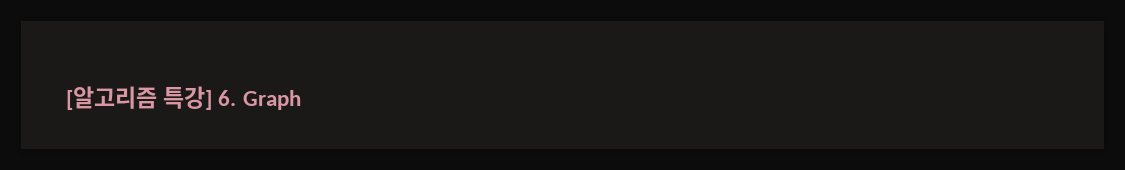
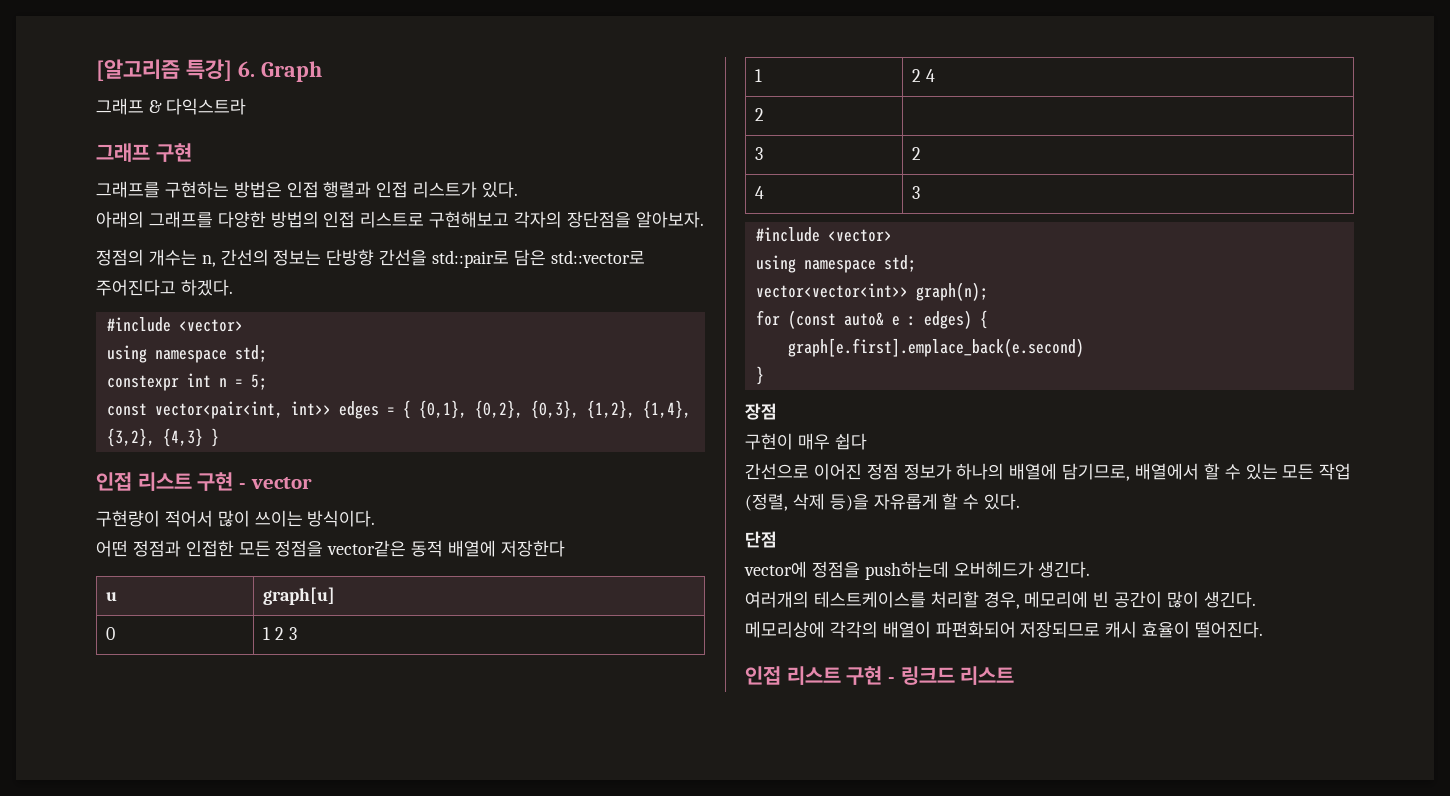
(301, 100) none -> [96,98,246,115] [96,143,192,162] [96,181,519,198] [96,211,704,228] [96,249,645,268] [96,279,233,296] [106,317,243,332] [106,345,267,363] [106,373,267,391] [106,400,691,419] [106,428,219,447] [96,472,312,491] [96,510,376,527] [96,540,565,557] [106,592,118,601] [263,587,336,605] [106,627,116,640] [263,627,298,640] [755,69,763,82] [912,69,936,82] [755,108,765,121] [755,147,764,160] [912,147,922,160] [755,186,765,199] [912,186,921,199] [755,227,892,242] [755,255,916,273] [755,282,988,301] [755,310,988,329] [787,338,1084,357] [755,366,764,385] [745,403,777,420] [745,433,867,450] [745,463,1352,481] [745,493,1021,511] [745,531,777,548] [744,561,1091,580] [745,591,1256,609] [745,621,1264,638] [745,666,1015,685] // 그래프 & 다익스트라 // 그래프 구현 // 그래프를 구현하는 방법은 인접 행렬과 인접 리스트가 있다. // 아래의 그래프를 다양한 방법의 인접 리스트로 구현해보고 각자의 장단점을 알아보자. // 정점의 개수는 n, 간선의 정보는 단방향 간선을 std::pair로 담은 std::vector로 주어진다고 하겠다. // #include <vector> // using namespace std; // constexpr int n = 5; // const vector<pair<int, int>> edges = { {0,1}, {0,2}, {0,3}, {1,2}, {1,4}, {3,2}, {4,3} } // 인접 리스트 구현 - vector // 구현량이 적어서 많이 쓰이는 방식이다. // 어떤 정점과 인접한 모든 정점을 vector같은 동적 배열에 저장한다 // u | graph[u] // 0 | 1 2 3 // 1 | 2 4 // 2 | // 3 | 2 // 4 | 3 // #include <vector> // using namespace std; // vector<vector<int>> graph(n); // for (const auto& e : edges) { // graph[e.first].emplace_back(e.second) // } // 장점 // 구현이 매우 쉽다 // 간선으로 이어진 정점 정보가 하나의 배열에 담기므로, 배열에서 할 수 있는 모든 작업 (정렬, 삭제 등)을 자유롭게 할 수 있다. // 단점 // vector에 정점을 push하는데 오버헤드가 생긴다. // 여러개의 테스트케이스를 처리할 경우, 메모리에 빈 공간이 많이 생긴다. // 메모리상에 각각의 배열이 파편화되어 저장되므로 캐시 효율이 떨어진다. // 인접 리스트 구현 - 링크드 리스트

